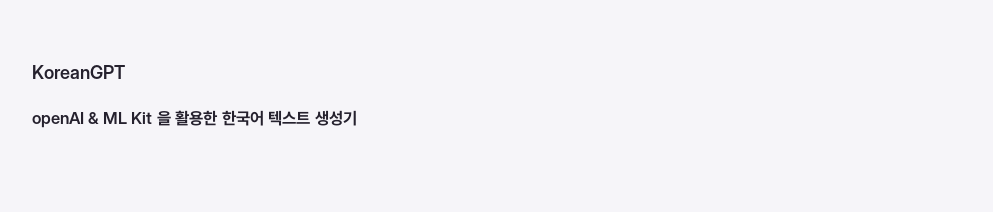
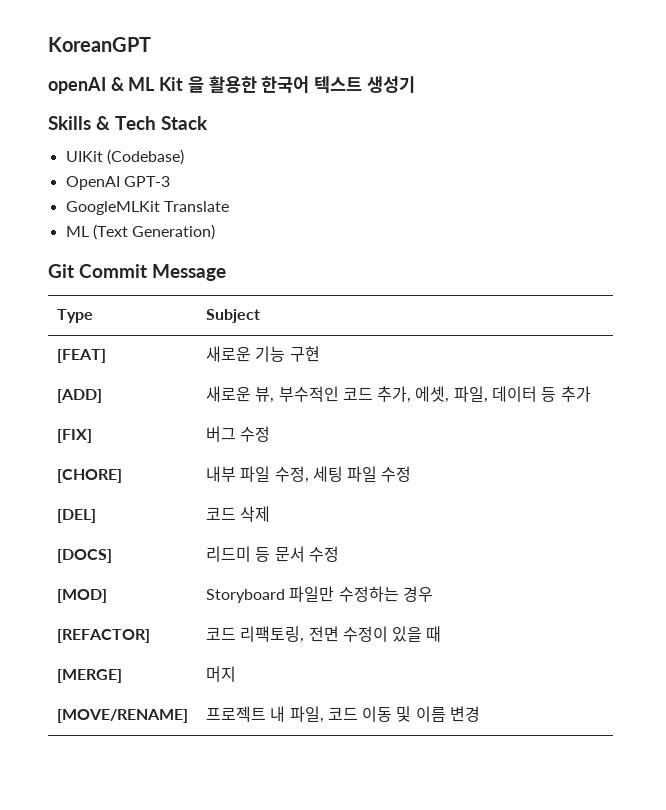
(357, 118) none -> [48,116,208,130] [65,149,184,165] [65,176,170,190] [65,201,229,215] [65,224,216,240] [48,264,226,281] [56,309,93,323] [205,309,260,323] [56,349,106,363] [205,346,320,362] [56,389,102,403] [205,386,591,403] [56,429,92,443] [205,426,271,442] [56,469,122,483] [205,466,412,483] [56,509,96,523] [205,506,271,522] [56,549,112,563] [205,546,339,562] [56,589,107,603] [205,586,433,603] [56,629,150,643] [205,626,442,643] [56,669,122,683] [205,666,236,682] [56,709,188,723] [205,706,481,723] // Skills & Tech Stack // UIKit (Codebase) // OpenAI GPT-3 // GoogleMLKit Translate // ML (Text Generation) // Git Commit Message // Type | Subject // [FEAT] | 새로운 기능 구현 // [ADD] | 새로운 뷰, 부수적인 코드 추가, 에셋, 파일, 데이터 등 추가 // [FIX] | 버그 수정 // [CHORE] | 내부 파일 수정, 세팅 파일 수정 // [DEL] | 코드 삭제 // [DOCS] | 리드미 등 문서 수정 // [MOD] | Storyboard 파일만 수정하는 경우 // [REFACTOR] | 코드 리팩토링, 전면 수정이 있을 때 // [MERGE] | 머지 // [MOVE/RENAME] | 프로젝트 내 파일, 코드 이동 및 이름 변경

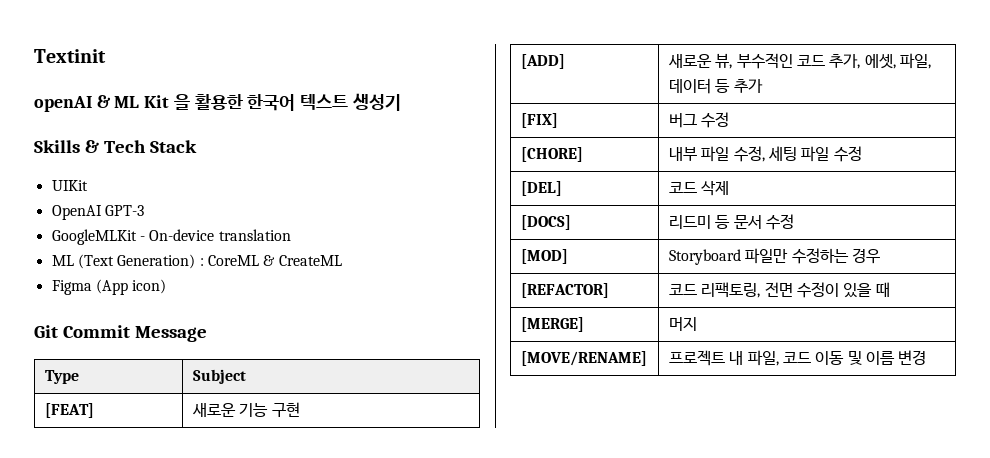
[48,37,151,52] KoreanGPT -> [34,49,106,63] Textinit
[106,149,184,165] (Codebase) -> (88, 185) none
[163,201,229,212] Translate -> [139,229,291,241] - On-device translation
(216, 232) none -> [199,255,342,266] [51,279,167,295] : CoreML & CreateML // Figma (App icon)

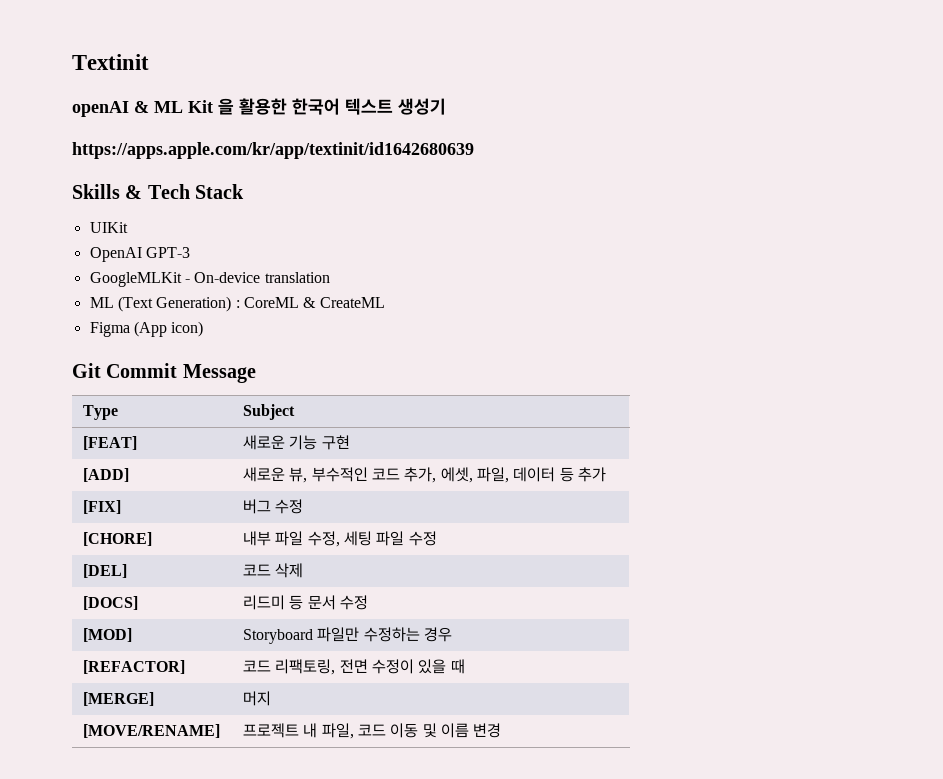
(401, 102) none -> [72,142,474,159] // https://apps.apple.com/kr/app/textinit/id1642680639

